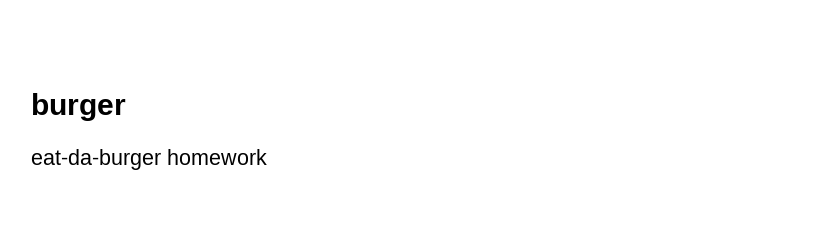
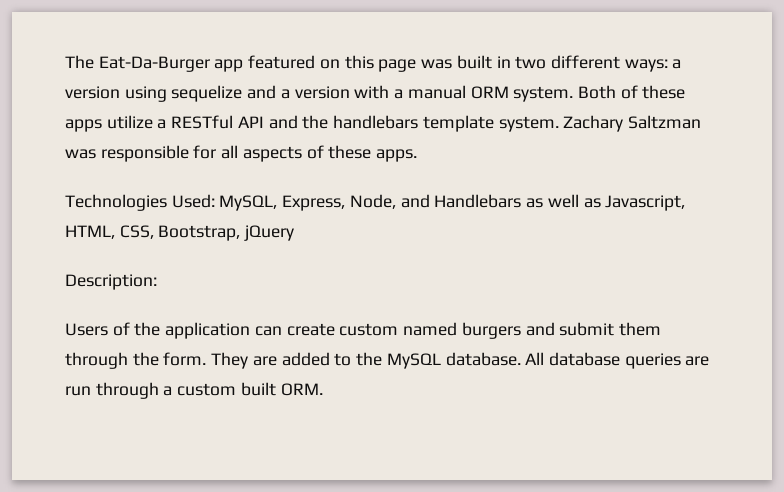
[31,93,126,121] [31,149,267,170] burger // eat-da-burger homework -> [65,55,682,72] [65,85,686,102] [65,115,701,132] [65,145,418,162] [65,194,686,211] [65,225,295,241] [65,274,157,290] [65,322,661,339] [65,352,710,369] [65,382,323,399] The Eat-Da-Burger app featured on this page was built in two different ways: a version using sequelize and a version with a manual ORM system. Both of these apps utilize a RESTful API and the handlebars template system. Zachary Saltzman was responsible for all aspects of these apps. // Technologies Used: MySQL, Express, Node, and Handlebars as well as Javascript, HTML, CSS, Bootstrap, jQuery // Description: // Users of the application can create custom named burgers and submit them through the form. They are added to the MySQL database. All database queries are run through a custom built ORM.

